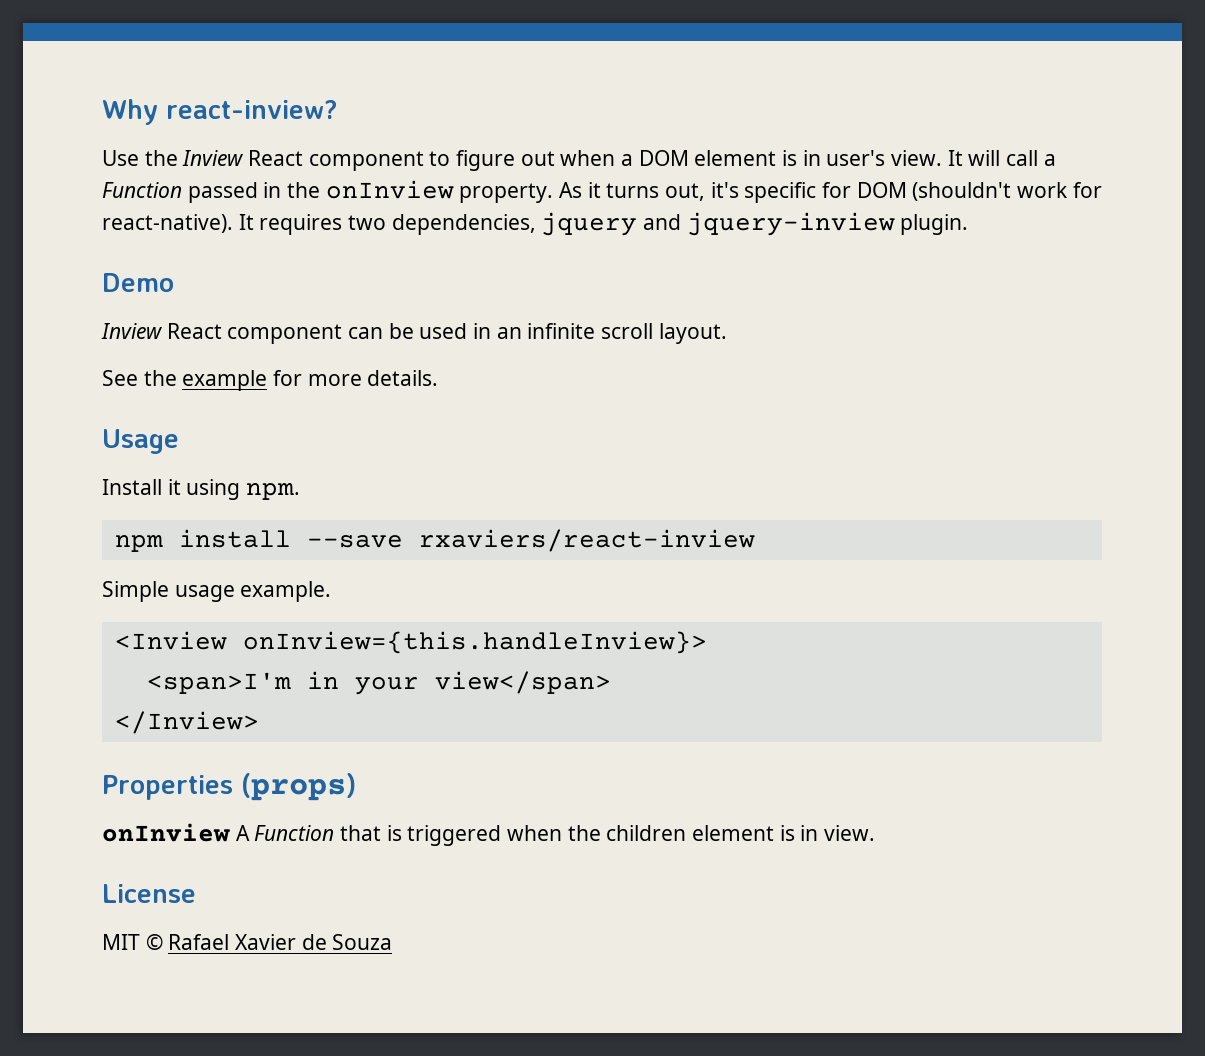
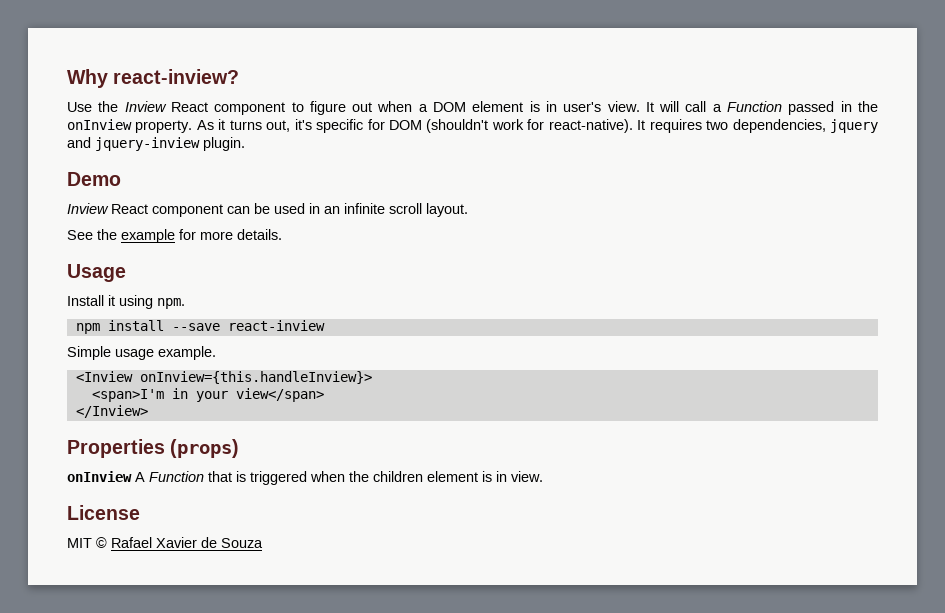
[418,529,755,552] rxaviers/react-inview -> [227,320,325,331] react-inview

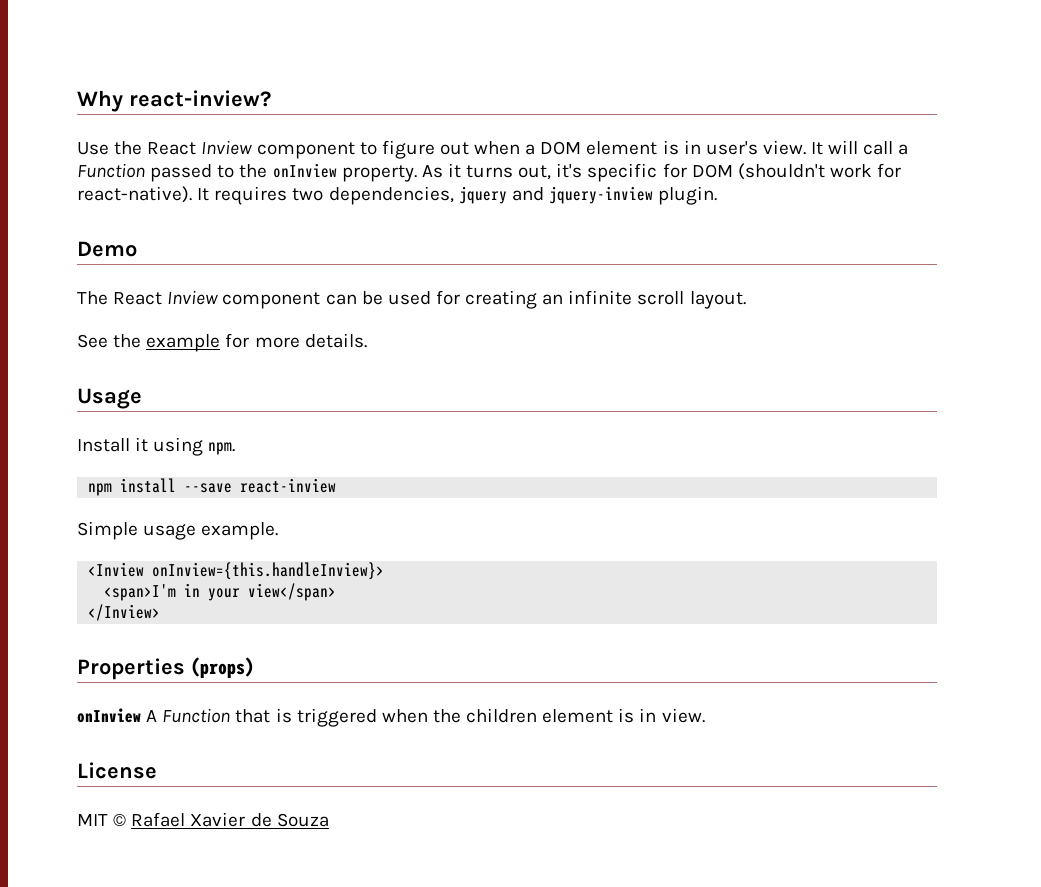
[124,101,208,112] Inview React -> [147,140,253,155] React Inview
[840,101,852,112] in -> [217,165,235,178] to
[67,203,148,214] Inview React -> [77,290,219,305] The React Inview
[309,203,320,214] in -> [435,290,538,309] for creating

